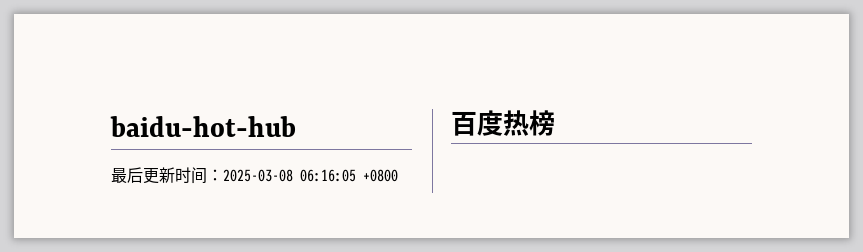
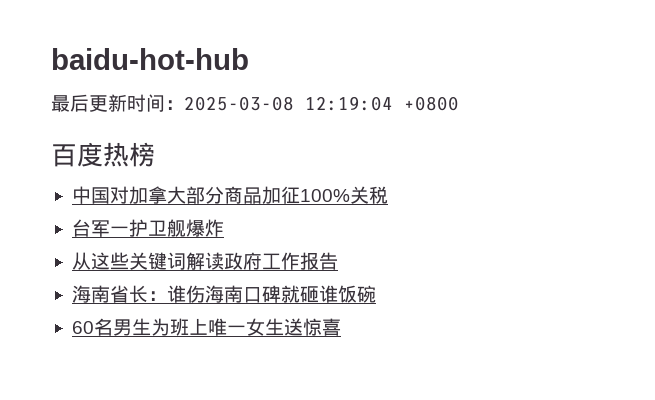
[300,169,356,182] 06:16:05 -> [305,96,393,111] 12:19:04
(555, 123) none -> [71,186,388,204] [71,219,224,237] [71,252,338,270] [71,285,376,303] [71,318,341,336] // 中国对加拿大部分商品加征100%关税 // 台军一护卫舰爆炸 // 从这些关键词解读政府工作报告 // 海南省长：谁伤海南口碑就砸谁饭碗 // 60名男生为班上唯一女生送惊喜

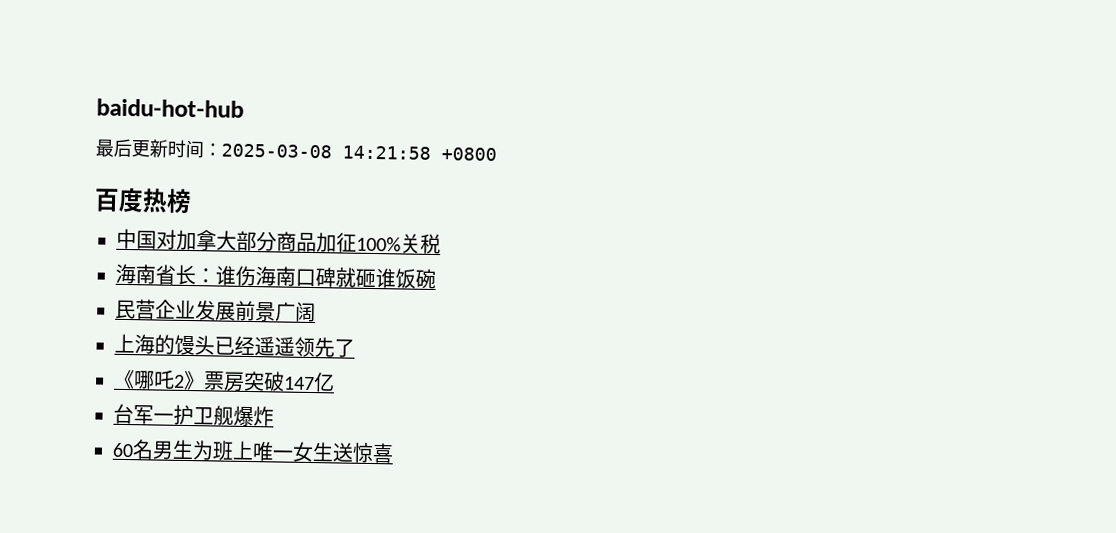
[305,96,393,111] 12:19:04 -> [342,145,431,160] 14:21:58
[71,219,224,237] [71,252,338,270] // 台军一护卫舰爆炸 // 从这些关键词解读政府工作报告 -> (441, 244) none
(376, 294) none -> [115,299,316,323] [114,333,355,358] [113,369,335,393] [113,403,274,428] // 民营企业发展前景广阔 // 上海的馒头已经遥遥领先了 // 《哪吒2》票房突破147亿 // 台军一护卫舰爆炸

